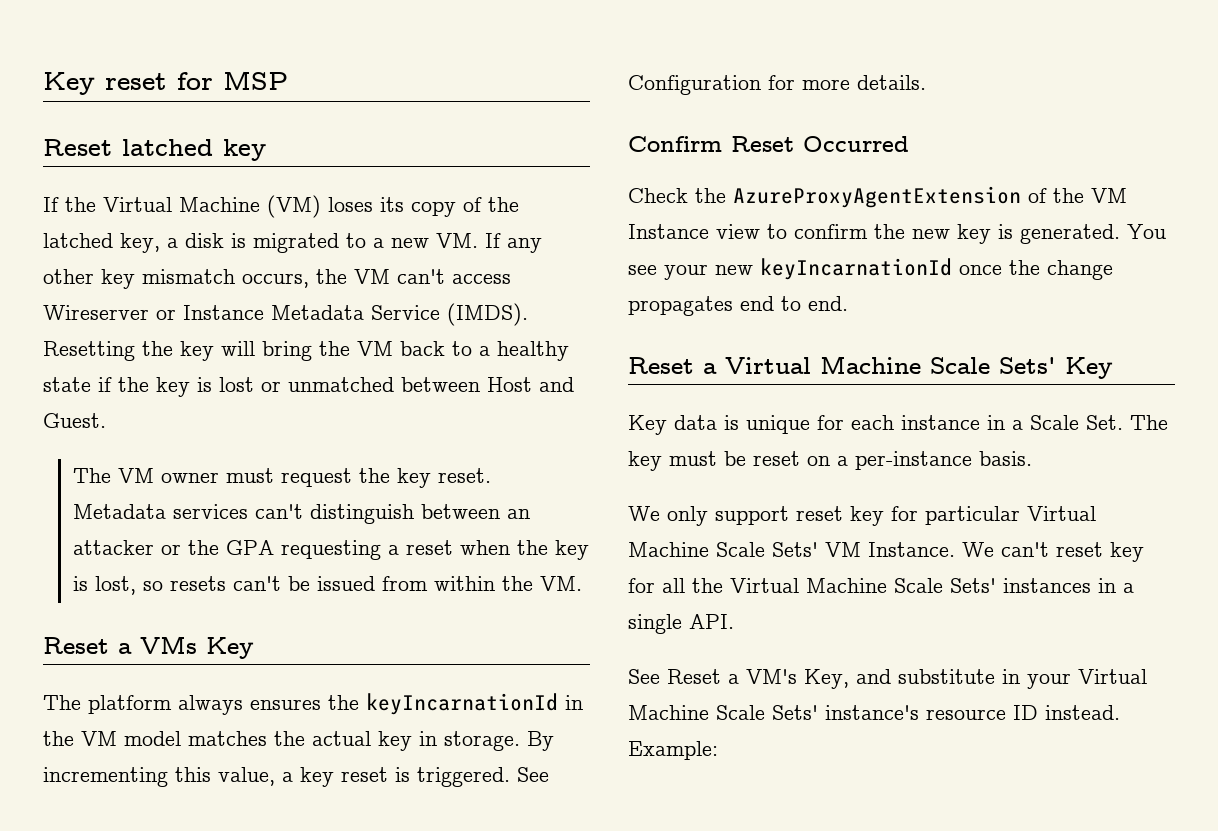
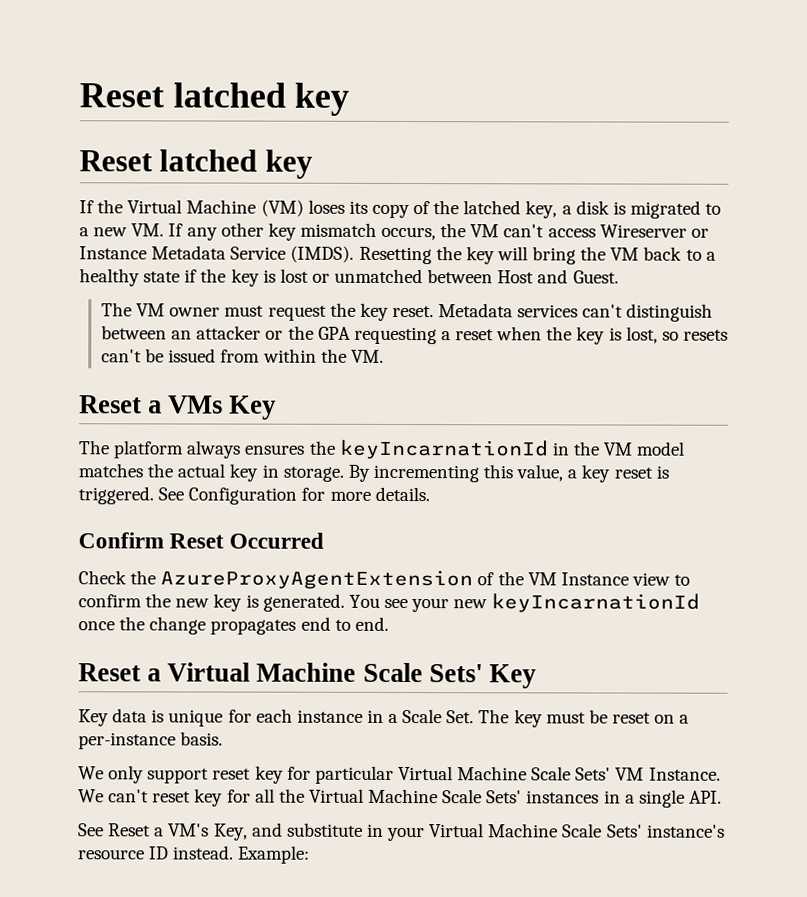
[43,71,288,95] Key reset for MSP -> [79,82,350,116] Reset latched key

